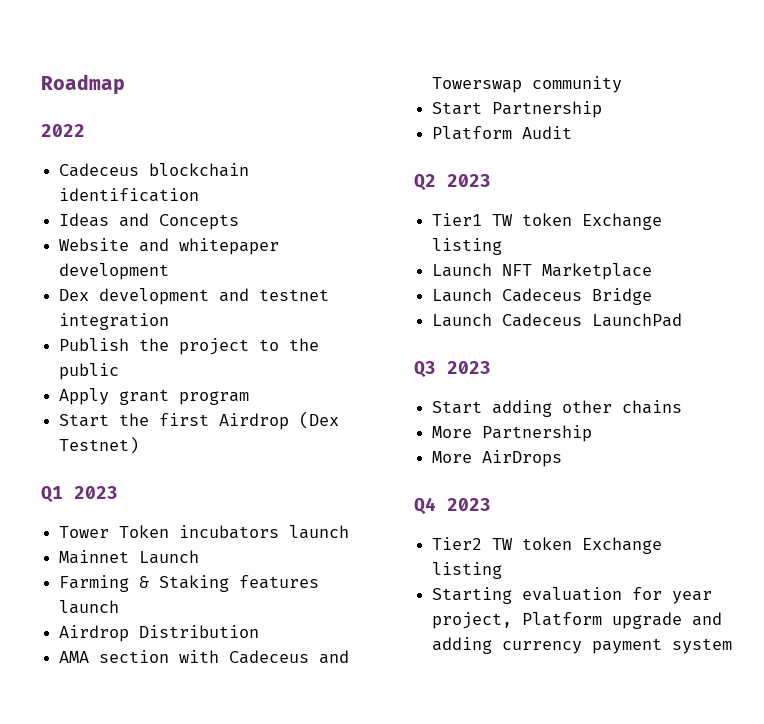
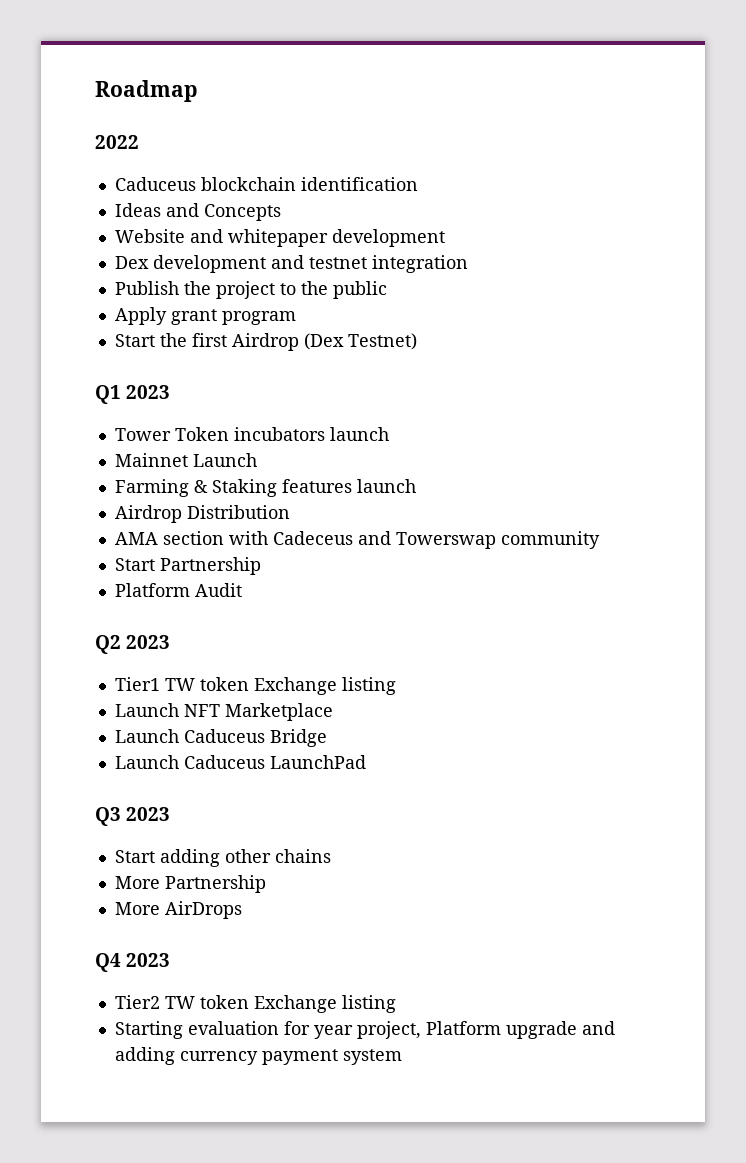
[59,163,140,177] Cadeceus -> [114,177,196,191] Caduceus
[502,288,583,302] Cadeceus -> [183,729,265,743] Caduceus
[502,313,583,327] Cadeceus -> [183,755,265,769] Caduceus

